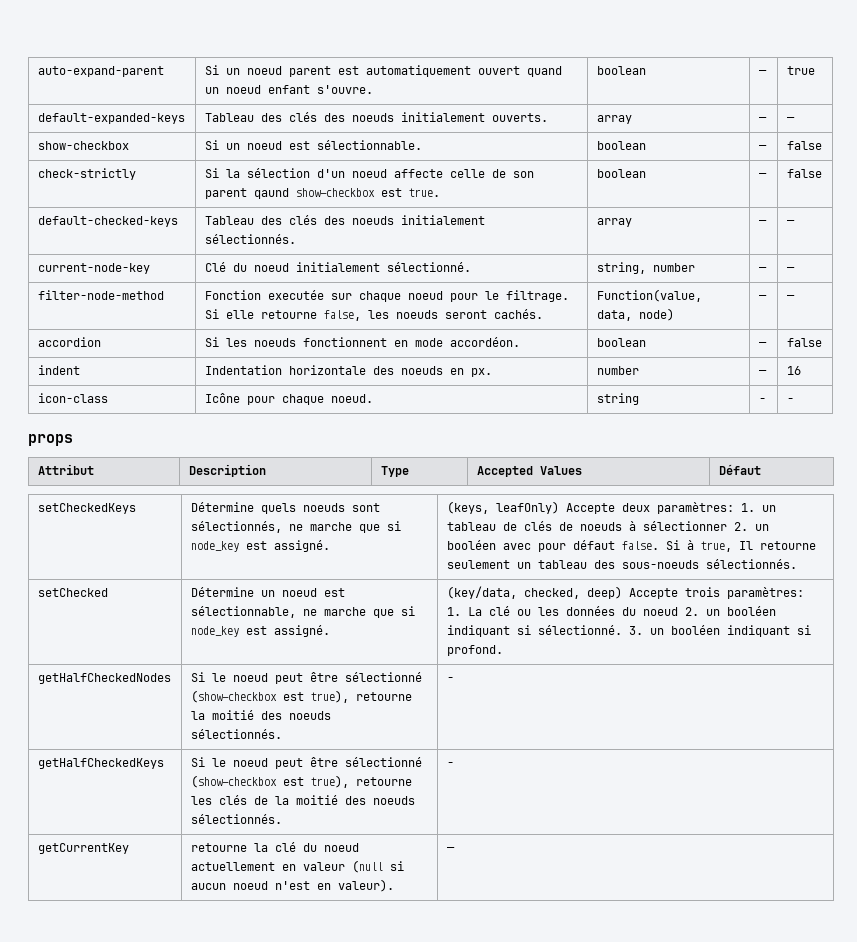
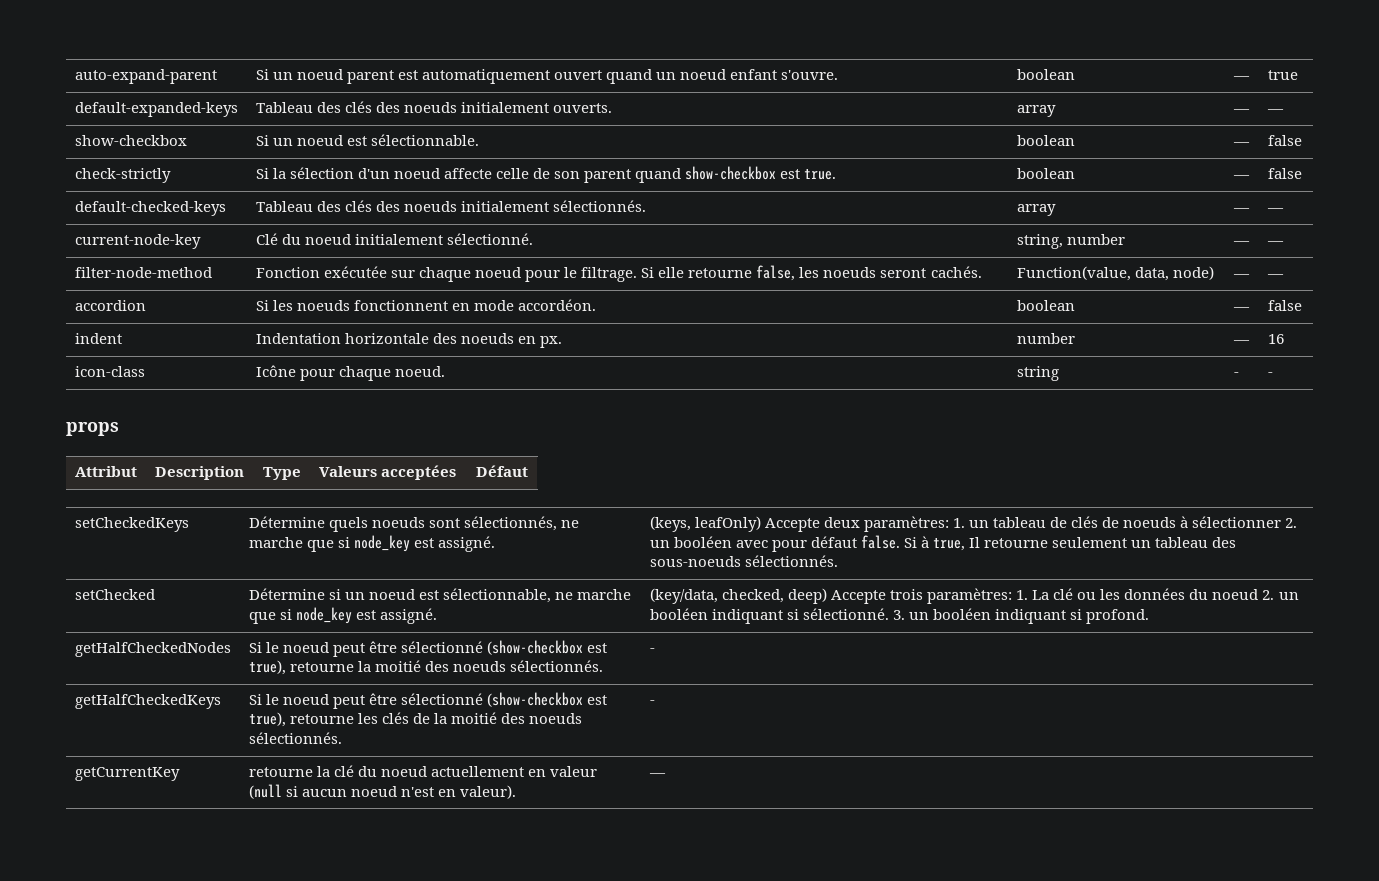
[253,188,289,199] qaund -> [635,168,682,183] quand
[267,290,324,300] executée -> [323,266,387,278] exécutée
[476,466,582,477] Accepted Values -> [318,465,456,480] Valeurs acceptées
(254, 592) none -> [328,589,341,600] si

